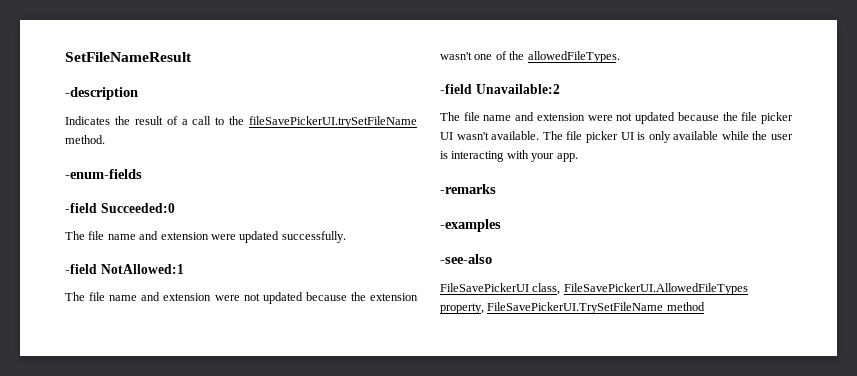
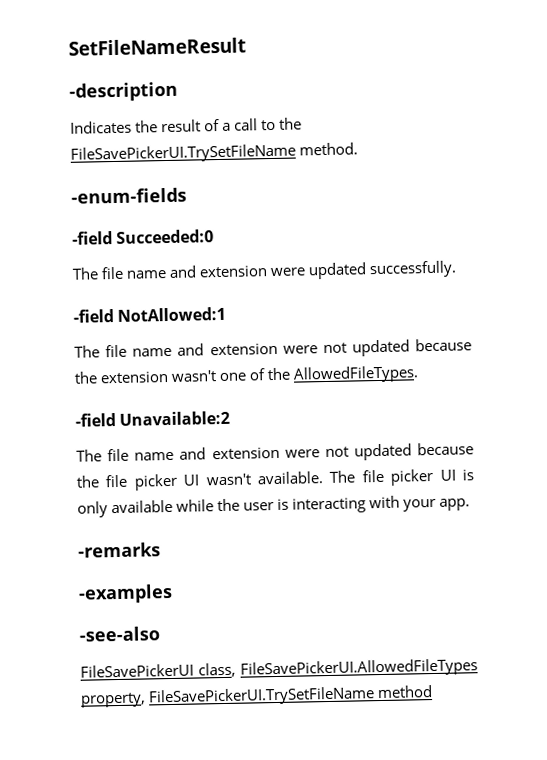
[249,116,417,128] fileSavePickerUI.trySetFileName -> [70,143,296,164] FileSavePickerUI.TrySetFileName
[527,51,620,63] allowedFileTypes. -> [293,365,420,384] AllowedFileTypes.

